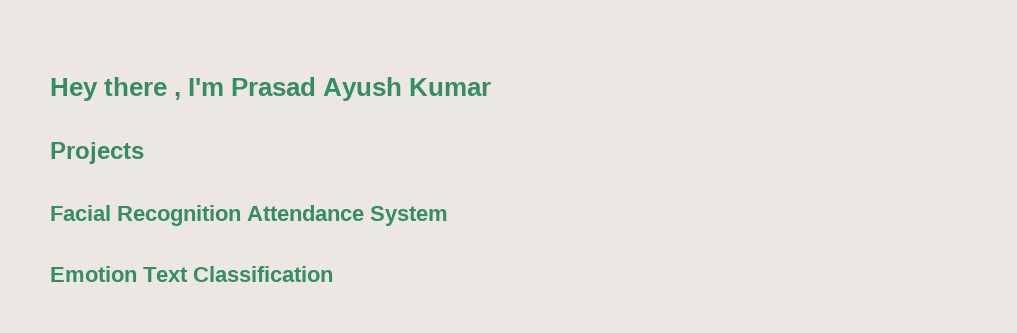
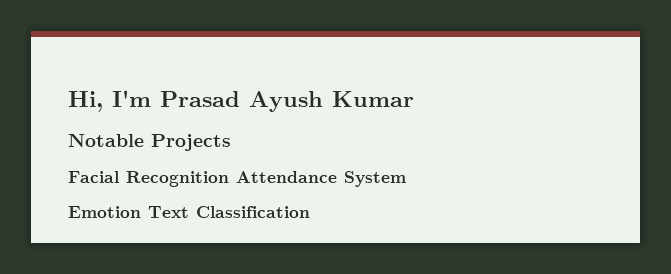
[50,77,182,101] Hey there , -> [68,91,103,112] Hi,
(492, 87) none -> [68,134,144,147] Notable

